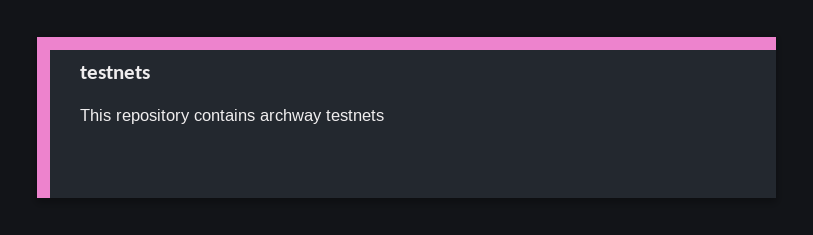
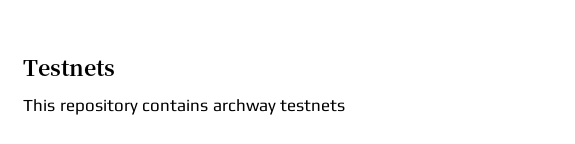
[80,66,150,79] testnets -> [23,60,115,76] Testnets

